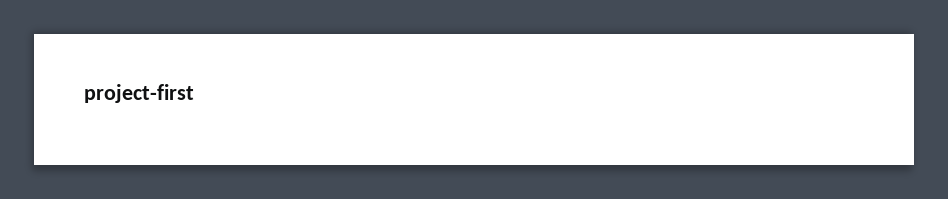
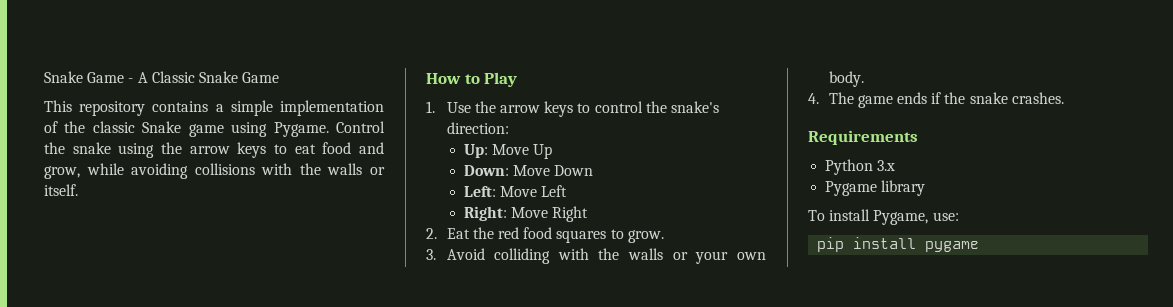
[84,84,194,103] project-first -> [44,71,280,83] [44,100,384,116] [44,121,385,137] [44,142,384,158] [44,163,385,179] [44,184,78,196] [426,72,518,87] [426,101,719,117] [446,122,509,134] [463,144,553,159] [463,165,594,176] [463,185,568,197] [463,206,589,222] [426,227,664,243] [426,248,766,264] [828,71,864,87] [808,92,1064,108] [808,130,918,145] [825,159,896,175] [825,180,926,196] [808,209,959,225] [817,237,980,252] Snake Game - A Classic Snake Game // This repository contains a simple implementation of the classic Snake game using Pygame. Control the snake using the arrow keys to eat food and grow, while avoiding collisions with the walls or itself. // How to Play // 1. Use the arrow keys to control the snake's direction: // Up: Move Up // Down: Move Down // Left: Move Left // Right: Move Right // 2. Eat the red food squares to grow. // 3. Avoid colliding with the walls or your own body. // 4. The game ends if the snake crashes. // Requirements // Python 3.x // Pygame library // To install Pygame, use: // pip install pygame

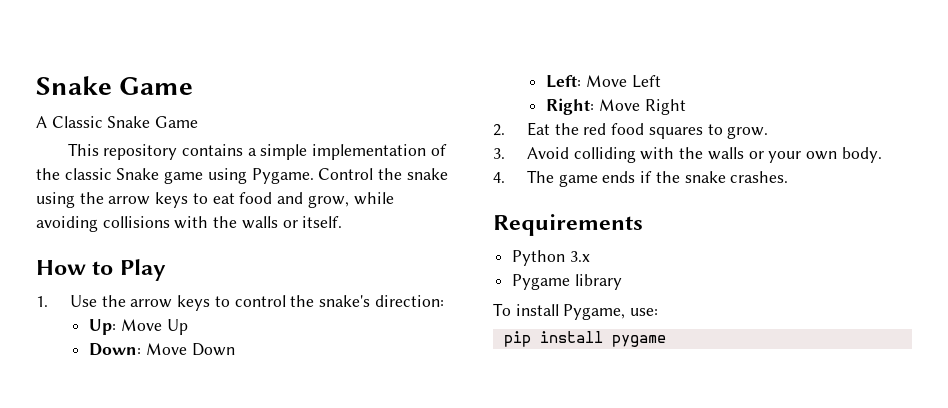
[44,71,134,83] Snake Game - -> [36,76,194,95] Snake Game //

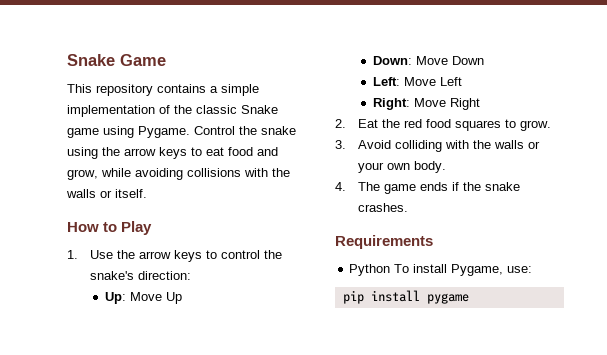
[36,76,194,95] [36,116,199,128] Snake Game // A Classic Snake Game -> [67,54,166,66] Snake Game
[569,251,590,262] [512,274,622,290] 3.x // Pygame library // -> (391, 270) none

